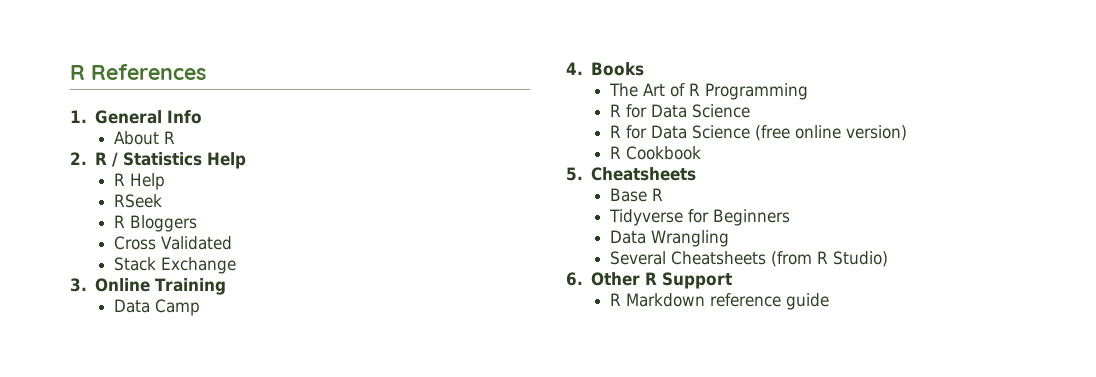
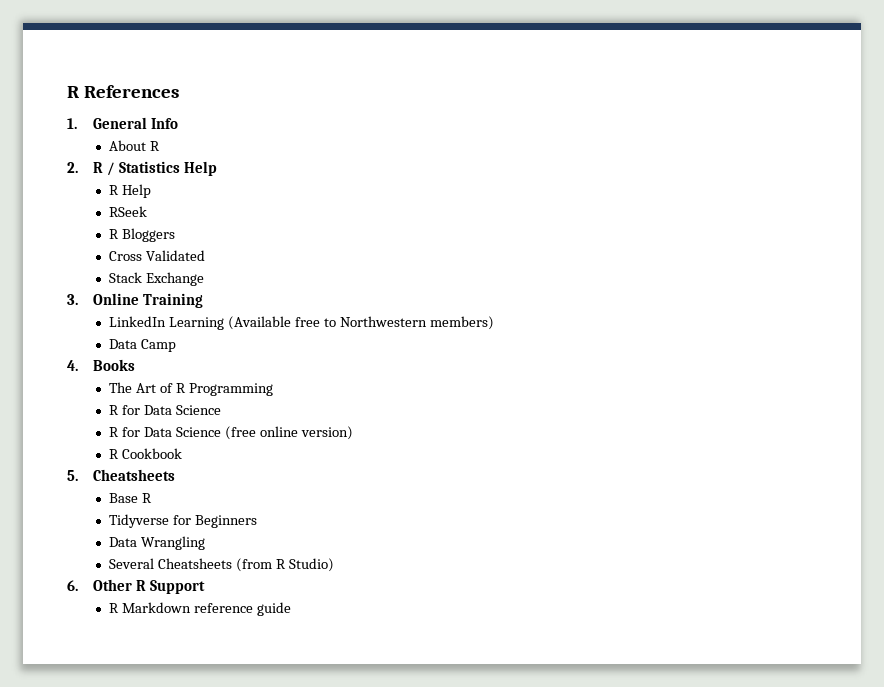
(227, 286) none -> [109,316,494,330] // LinkedIn Learning (Available free to Northwestern members)

